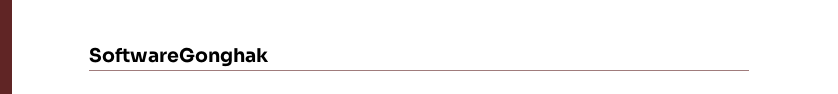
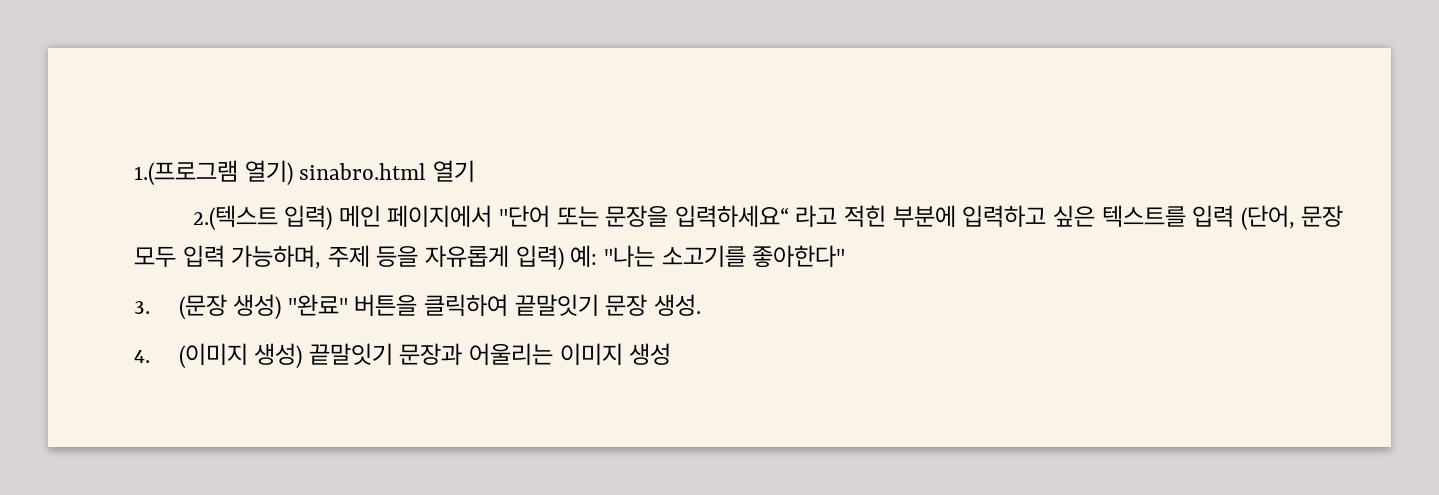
[89,47,269,67] SoftwareGonghak -> [134,160,475,186] [192,205,1344,231] [134,245,846,271] [134,294,701,320] [134,343,672,369] 1.(프로그램 열기) sinabro.html 열기 // 2.(텍스트 입력) 메인 페이지에서 "단어 또는 문장을 입력하세요“ 라고 적힌 부분에 입력하고 싶은 텍스트를 입력 (단어, 문장 모두 입력 가능하며, 주제 등을 자유롭게 입력) 예: "나는 소고기를 좋아한다" // 3. (문장 생성) "완료" 버튼을 클릭하여 끝말잇기 문장 생성. // 4. (이미지 생성) 끝말잇기 문장과 어울리는 이미지 생성

